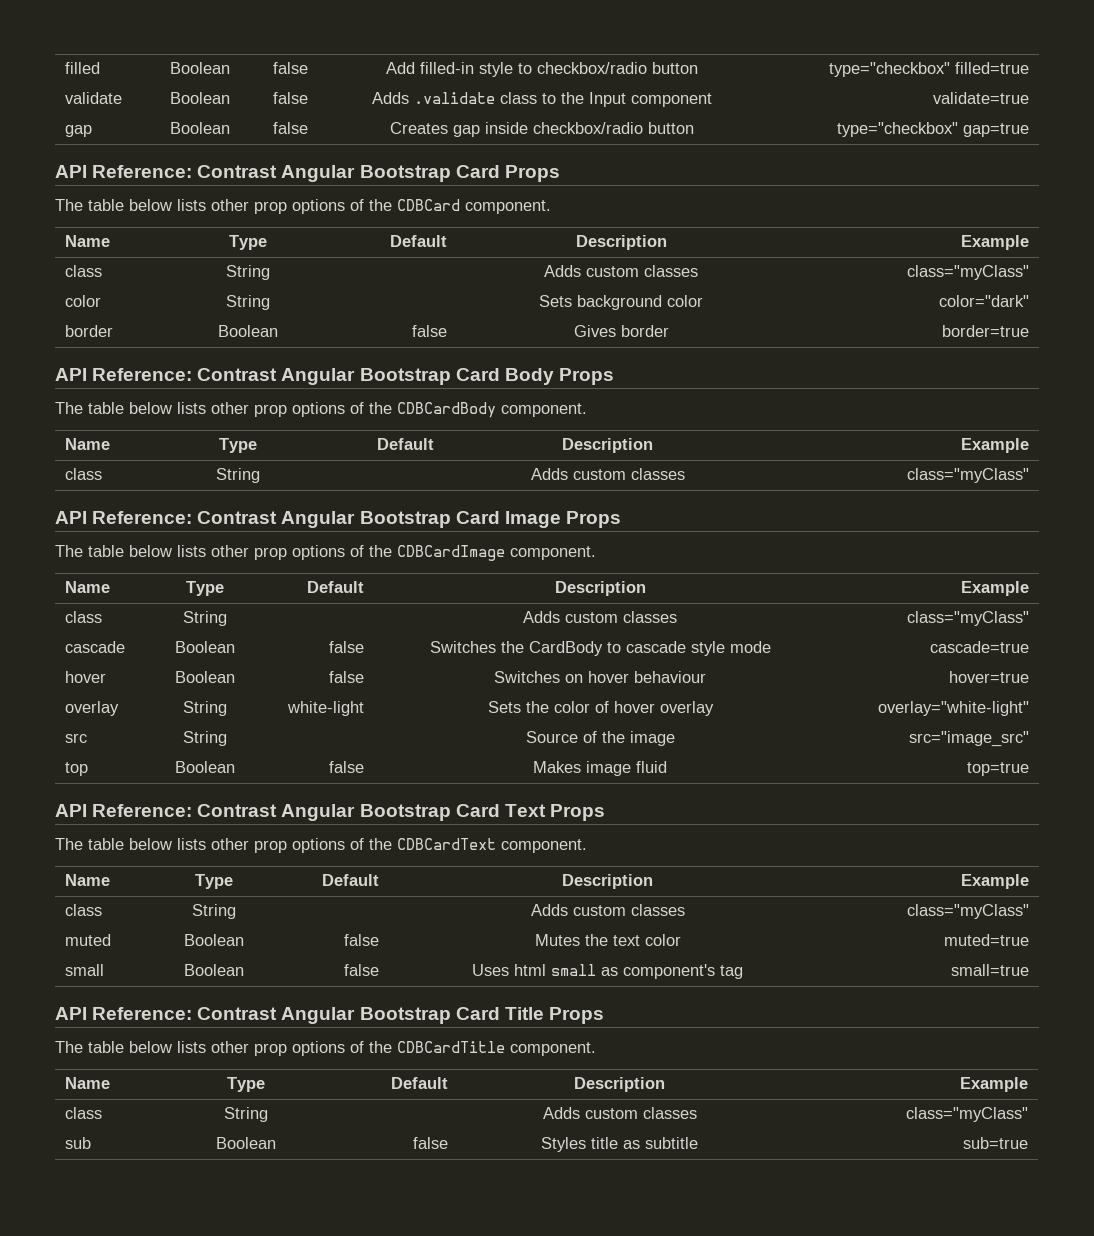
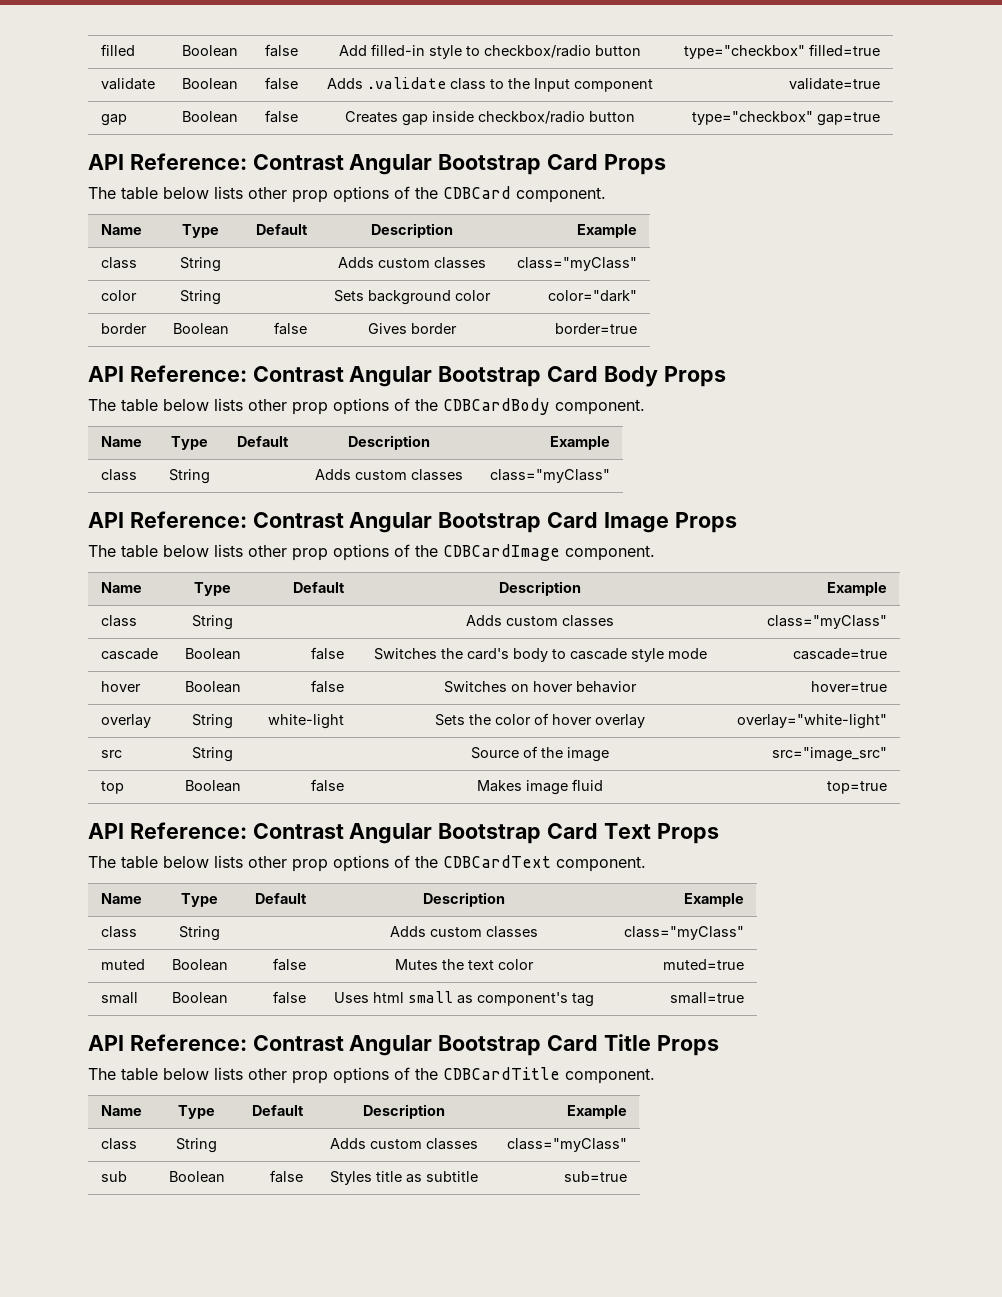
[528,641,603,656] CardBody -> [466,648,548,662] card's body
[634,671,706,683] behaviour -> [576,681,637,693] behavior

